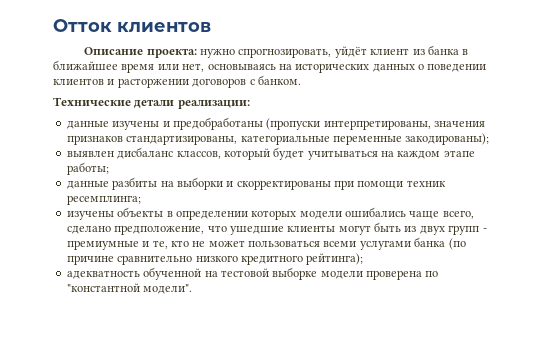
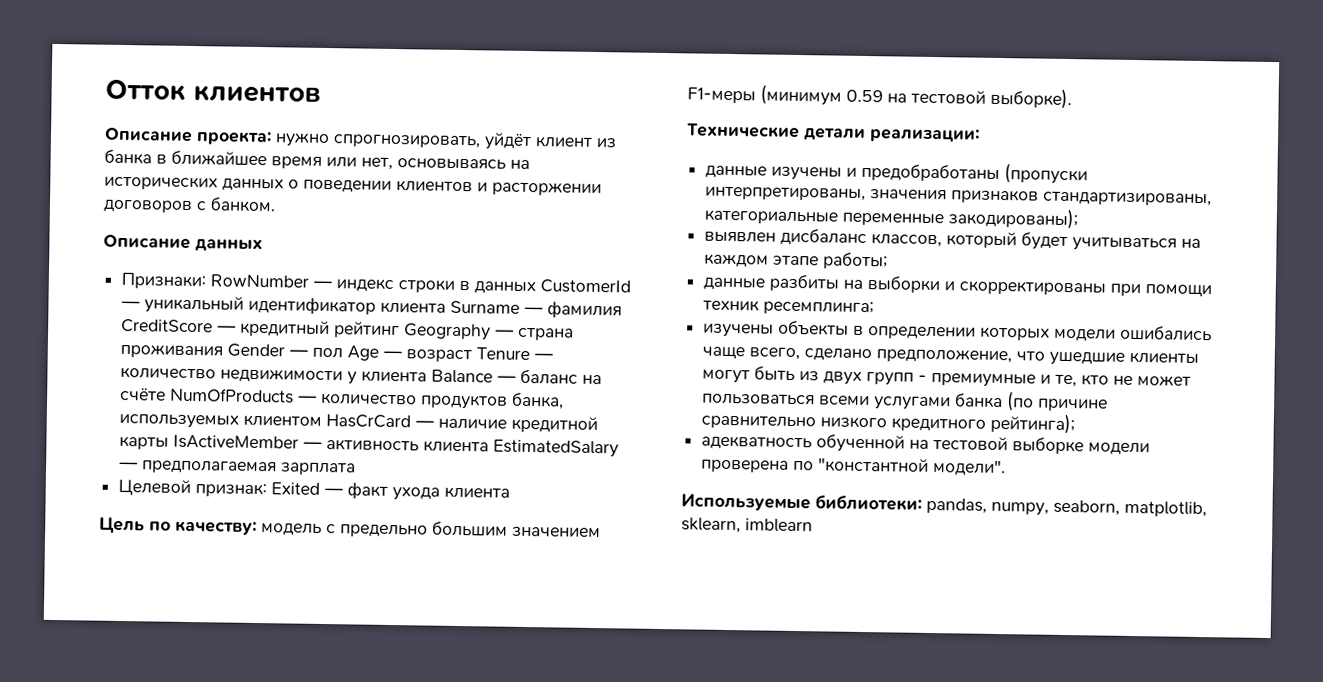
(301, 80) none -> [103,234,263,253] [121,271,632,295] [121,295,623,319] [121,318,575,341] [120,343,555,363] [120,366,603,385] [120,387,565,410] [119,413,599,434] [119,434,620,458] [119,460,357,476] [118,478,511,501] [99,516,601,538] [687,84,1072,110] // Описание данных // Признаки: RowNumber — индекс строки в данных CustomerId — уникальный идентификатор клиента Surname — фамилия CreditScore — кредитный рейтинг Geography — страна проживания Gender — пол Age — возраст Tenure — количество недвижимости у клиента Balance — баланс на счёте NumOfProducts — количество продуктов банка, используемых клиентом HasCrCard — наличие кредитной карты IsActiveMember — активность клиента EstimatedSalary — предполагаемая зарплата // Целевой признак: Exited — факт ухода клиента // Цель по качеству: модель с предельно большим значением F1-меры (минимум 0.59 на тестовой выборке).
(193, 289) none -> [681,493,1207,518] [681,517,813,534] // Используемые библиотеки: pandas, numpy, seaborn, matplotlib, sklearn, imblearn

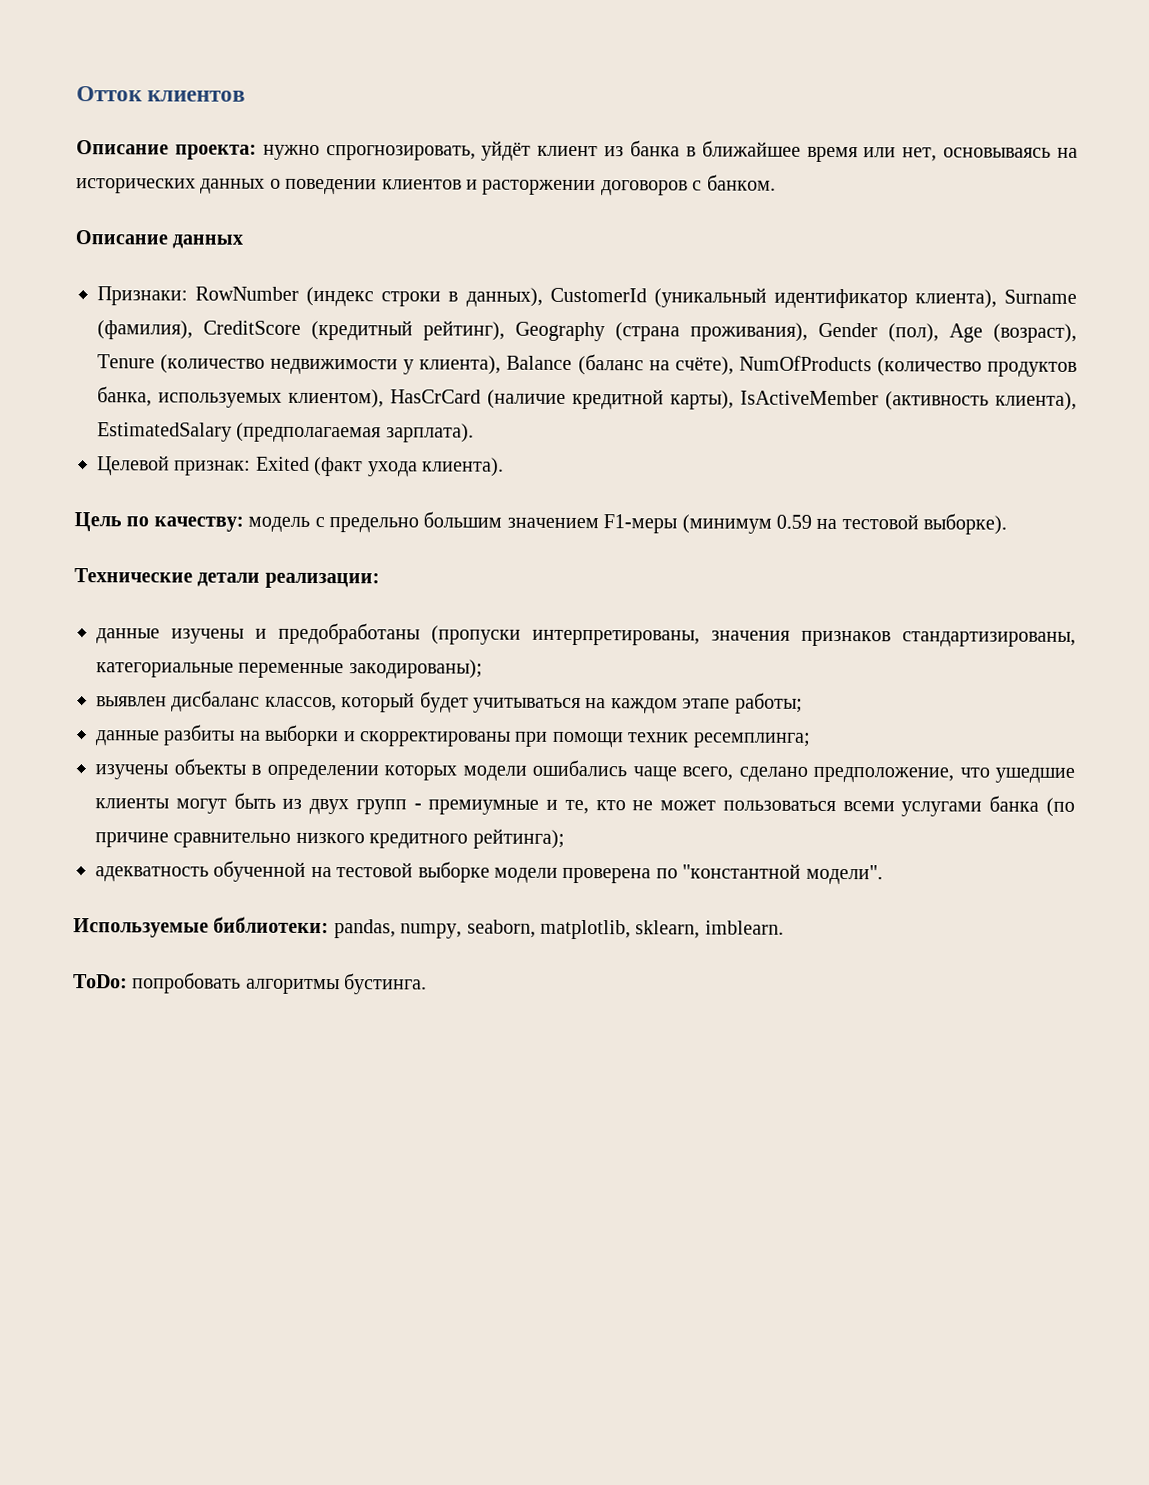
[313,278,632,295] [121,295,623,319] [121,318,575,341] [120,343,555,363] [120,366,603,385] [120,387,565,410] [119,413,599,434] [119,434,620,458] [119,460,357,476] — индекс строки в данных CustomerId — уникальный идентификатор клиента Surname — фамилия CreditScore — кредитный рейтинг Geography — страна проживания Gender — пол Age — возраст Tenure — количество недвижимости у клиента Balance — баланс на счёте NumOfProducts — количество продуктов банка, используемых клиентом HasCrCard — наличие кредитной карты IsActiveMember — активность клиента EstimatedSalary — предполагаемая зарплата -> [306,286,1078,309] [97,319,1077,343] [97,354,1077,377] [97,386,1077,411] [97,422,474,443] (индекс строки в данных), CustomerId (уникальный идентификатор клиента), Surname (фамилия), CreditScore (кредитный рейтинг), Geography (страна проживания), Gender (пол), Age (возраст), Tenure (количество недвижимости у клиента), Balance (баланс на счёте), NumOfProducts (количество продуктов банка, используемых клиентом), HasCrCard (наличие кредитной карты), IsActiveMember (активность клиента), EstimatedSalary (предполагаемая зарплата).
[324,482,511,501] — факт ухода клиента -> [314,456,504,477] (факт ухода клиента).
[745,518,813,533] imblearn -> [704,920,784,935] [73,972,428,995] imblearn. // ToDo: попробовать алгоритмы бустинга.

